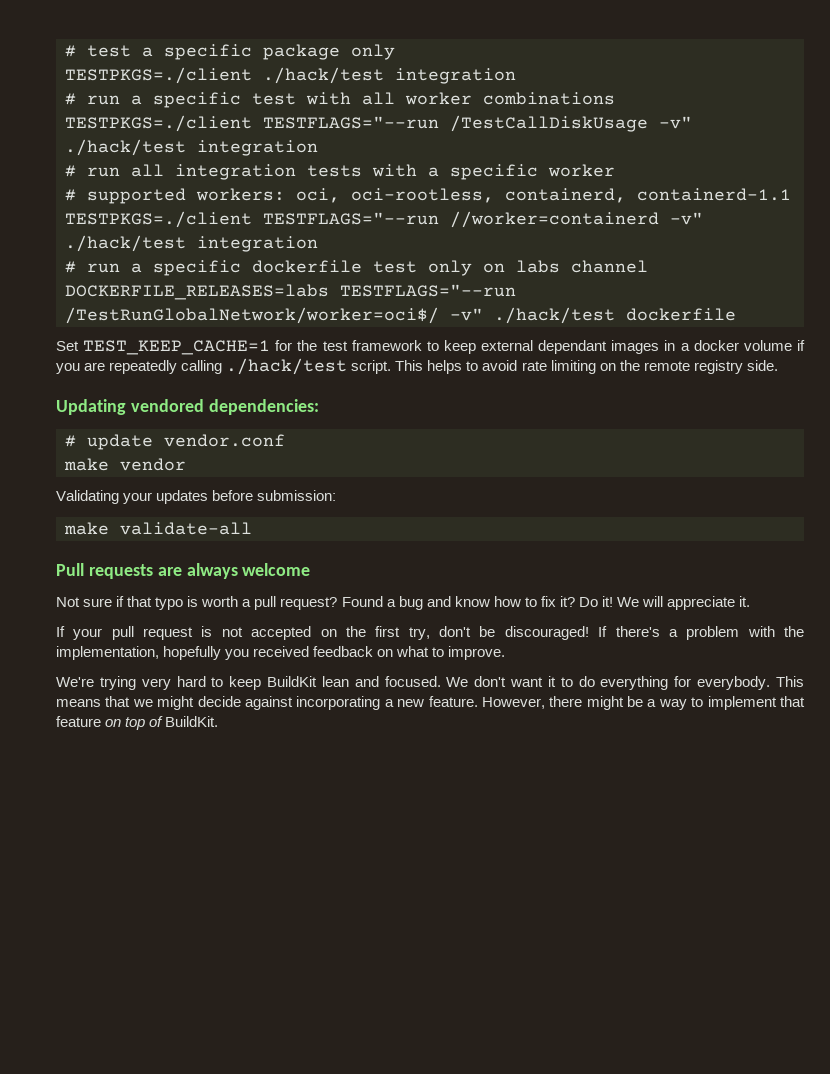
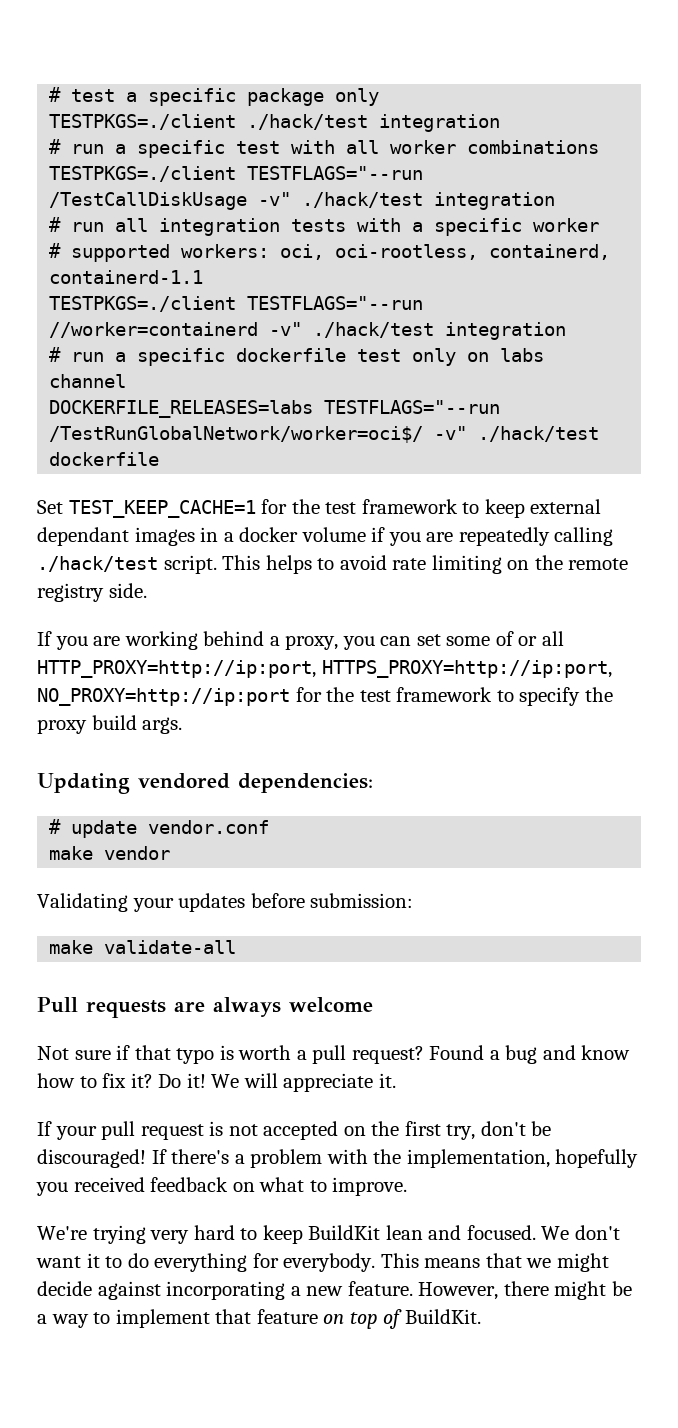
(778, 365) none -> [37,631,564,650] [37,660,612,678] [37,687,613,706] [37,715,183,734] // If you are working behind a proxy, you can set some of or all HTTP_PROXY=http://ip:port, HTTPS_PROXY=http://ip:port, NO_PROXY=http://ip:port for the test framework to specify the proxy build args.

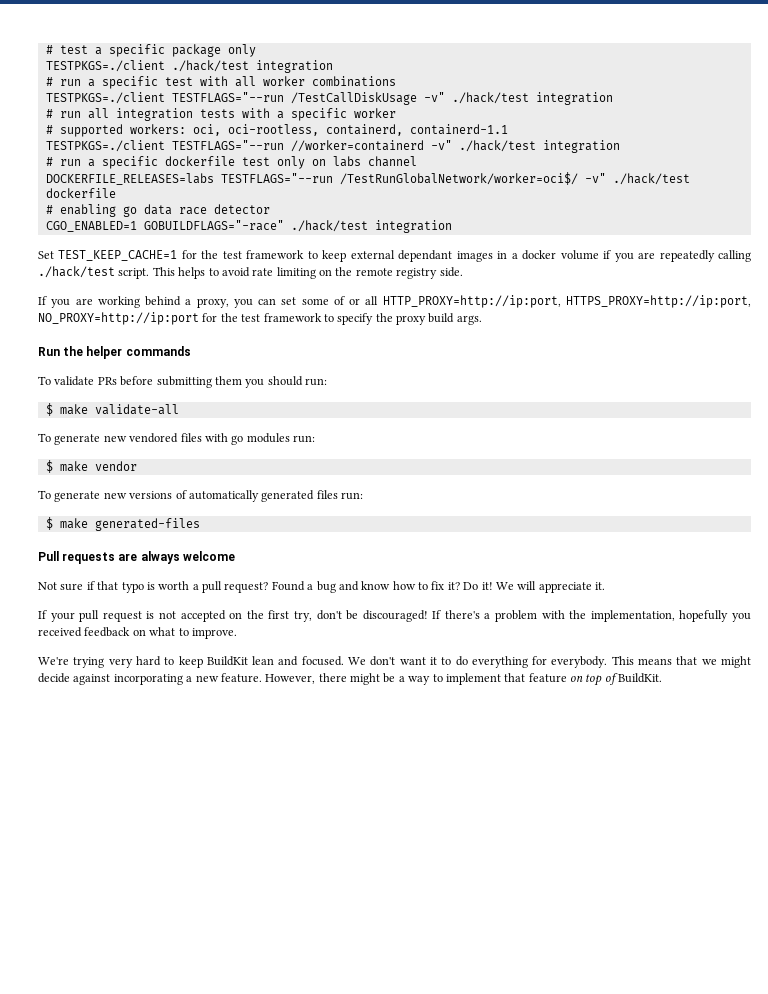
(160, 459) none -> [45,204,270,217] [45,220,452,233] // # enabling go data race detector // CGO_ENABLED=1 GOBUILDFLAGS="-race" ./hack/test integration
[37,773,373,794] [49,819,270,838] [49,846,171,860] [37,893,414,912] [49,940,237,954] Updating vendored dependencies: // # update vendor.conf // make vendor // Validating your updates before submission: // make validate-all -> [38,346,191,359] [38,376,327,388] [45,403,179,416] [38,433,315,445] [45,460,137,473] [38,490,363,502] [45,517,200,531] Run the helper commands // To validate PRs before submitting them you should run: // $ make validate-all // To generate new vendored files with go modules run: // $ make vendor // To generate new versions of automatically generated files run: // $ make generated-files

